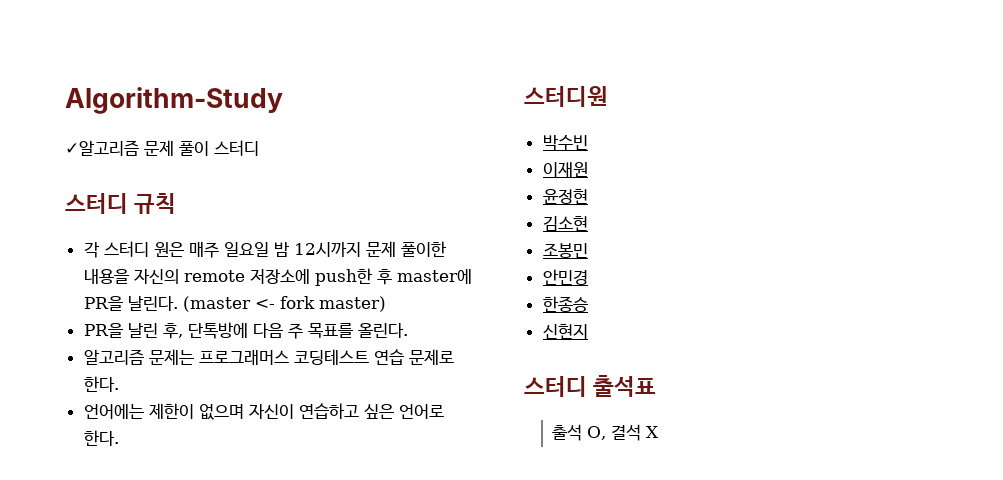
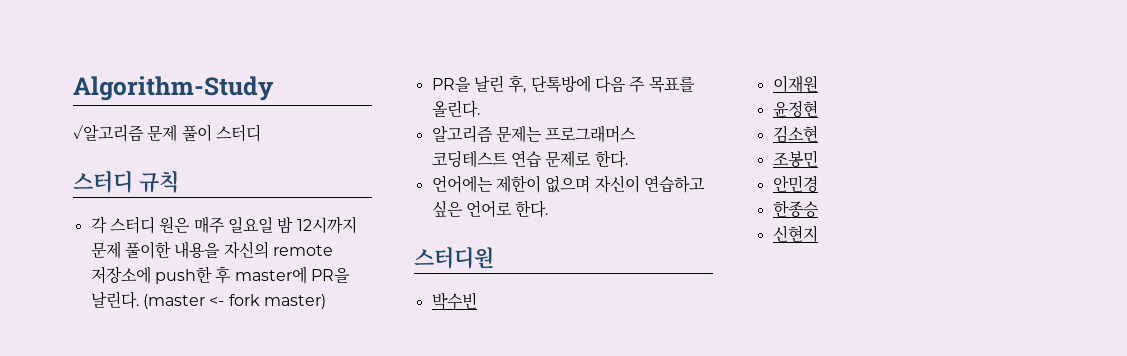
[524,375,657,397] [552,424,660,441] // 스터디 출석표 // 출석 O, 결석 X -> (818, 234) none

